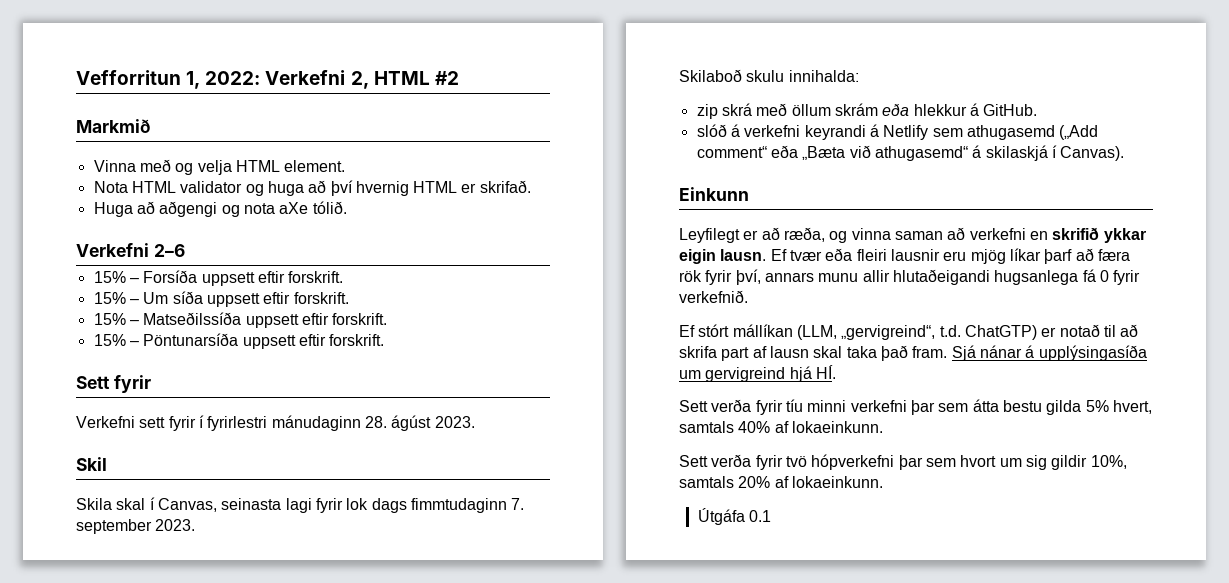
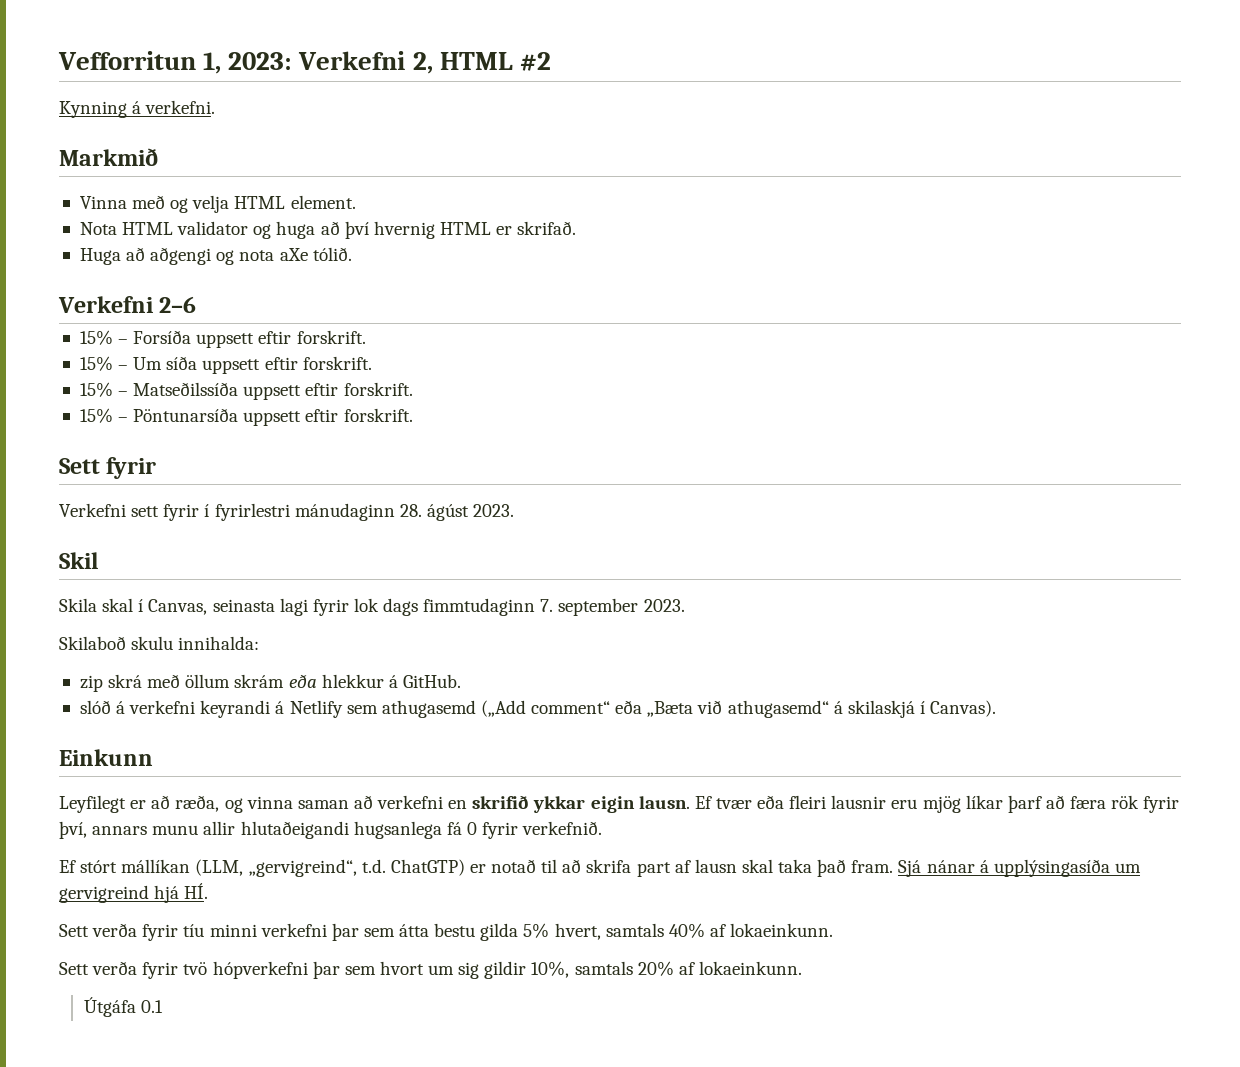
[205,71,261,85] 2022: -> [228,52,293,70] 2023:
(459, 78) none -> [59,100,216,118] // Kynning á verkefni.

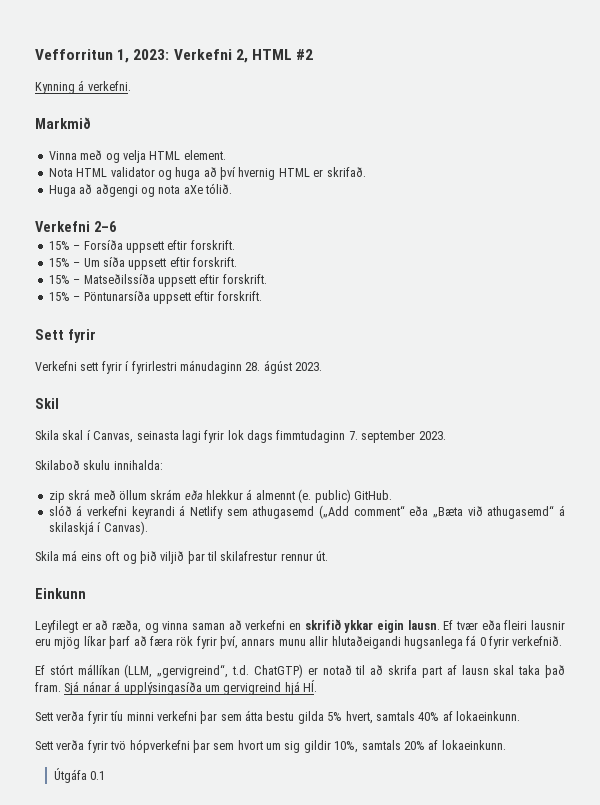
(398, 681) none -> [255,489,351,503] almennt (e. public)
(997, 708) none -> [35,550,329,564] // Skila má eins oft og þið viljið þar til skilafrestur rennur út.

